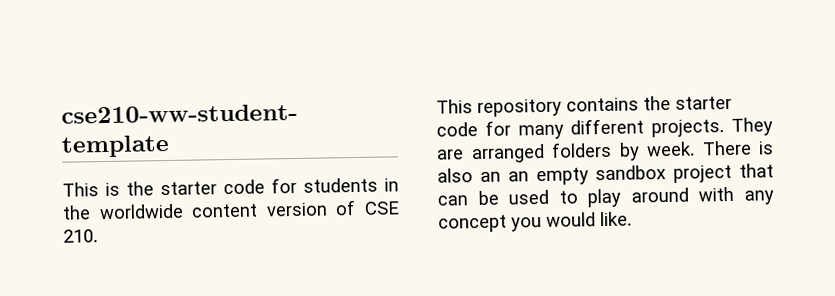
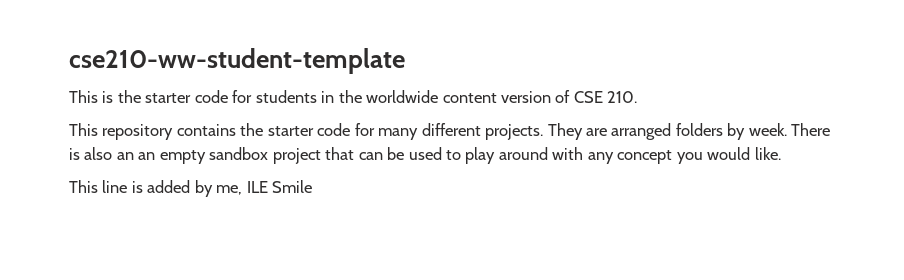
(632, 219) none -> [69,180,313,197] // This line is added by me, ILE Smile

